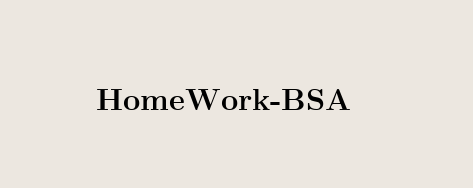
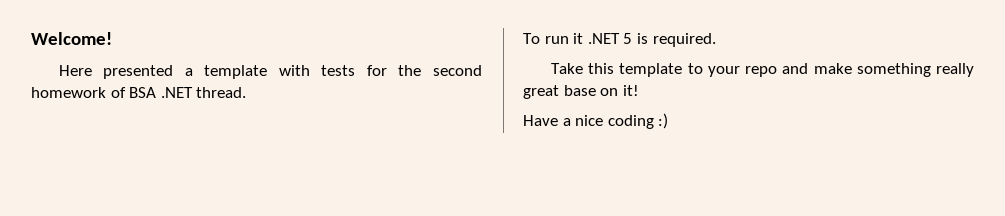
[96,89,351,110] HomeWork-BSA -> [31,32,112,45] [58,65,482,79] [31,87,247,98] [523,33,716,47] [550,63,974,77] [523,85,639,99] [523,113,669,129] Welcome! // Here presented a template with tests for the second homework of BSA .NET thread. // To run it .NET 5 is required. // Take this template to your repo and make something really great base on it! // Have a nice coding :)

